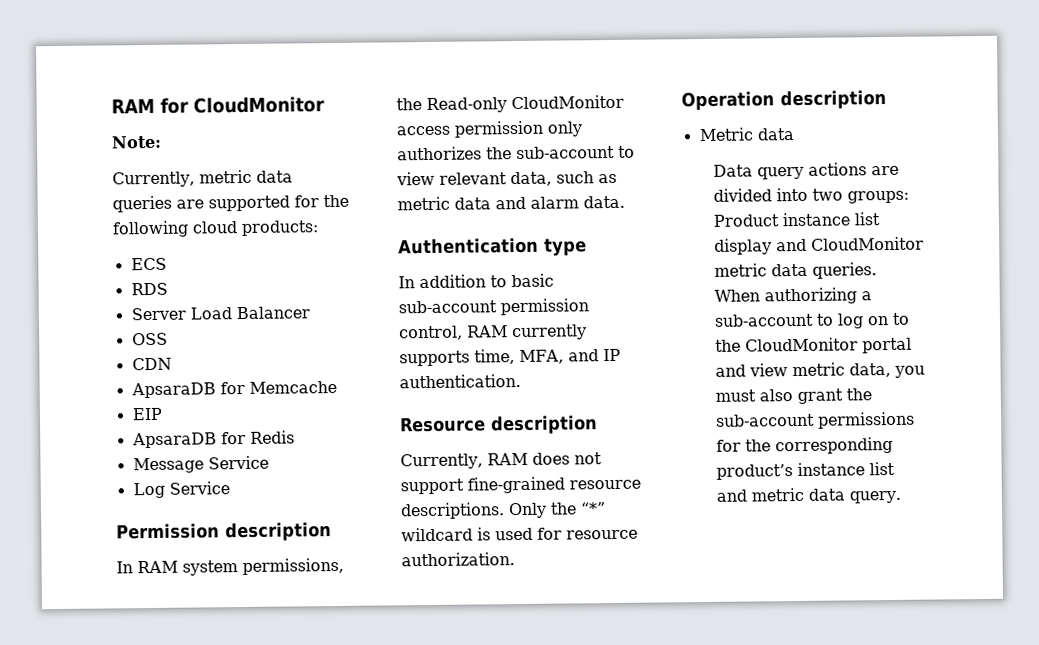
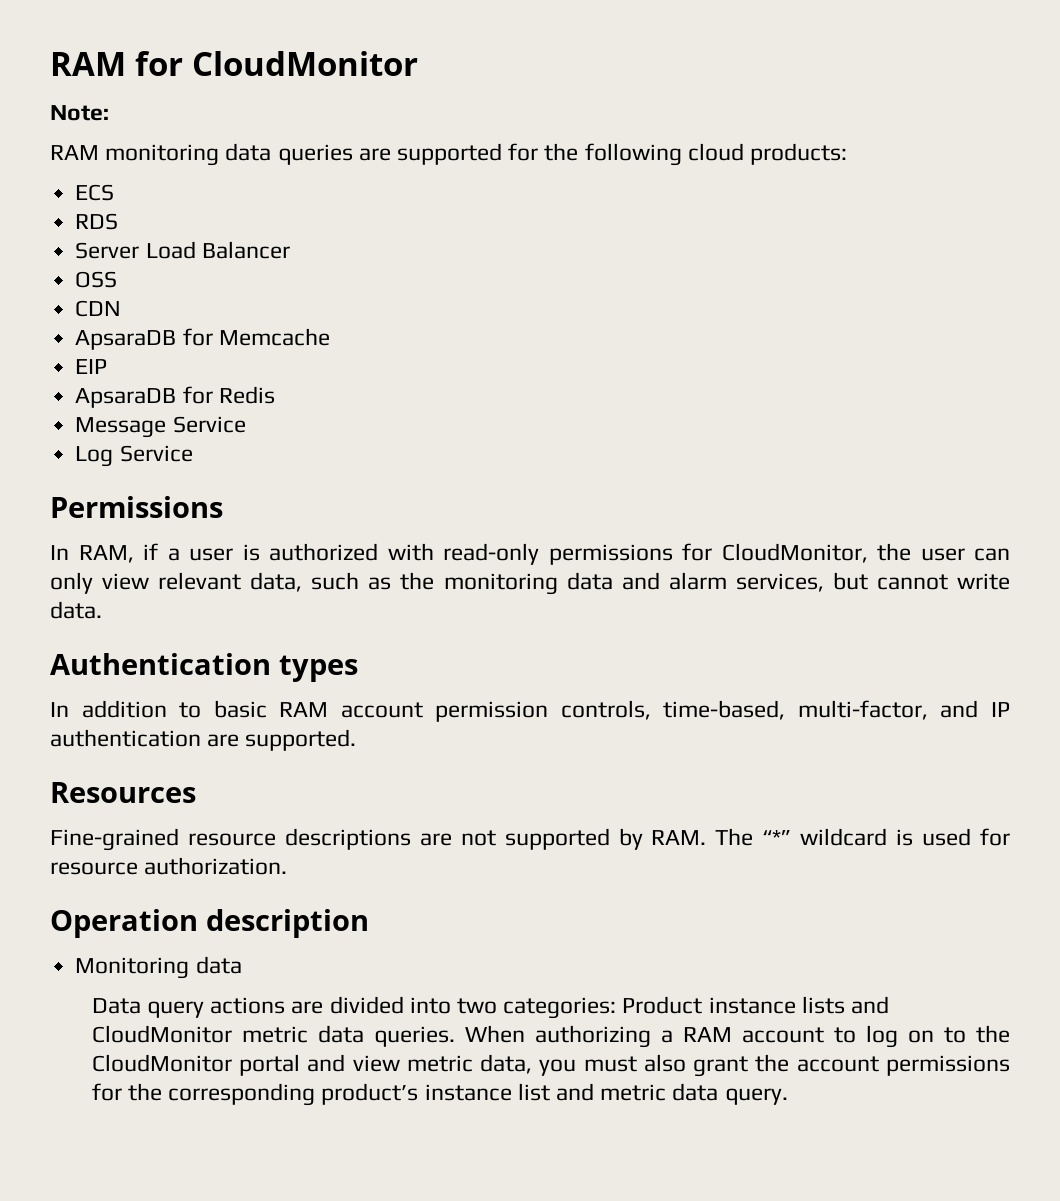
[112,169,252,188] Currently, metric -> [50,144,220,166] RAM monitoring
[116,522,332,542] [116,557,344,576] [396,94,624,113] [396,120,582,138] [397,145,635,161] Permission description // In RAM system permissions, the Read-only CloudMonitor access permission only authorizes the sub-account to -> [50,496,223,518] [50,543,1010,565] [50,572,93,594] Permissions // In RAM, if a user is authorized with read-only permissions for CloudMonitor, the user can only
[397,196,450,211] metric -> [400,572,558,595] the monitoring
(579, 202) none -> [735,572,1010,592] services, but cannot write
[544,238,587,256] type -> [279,655,358,682] types
[398,298,589,316] [399,324,587,341] [399,348,621,367] [399,373,521,389] [400,415,598,435] [400,452,602,470] [400,476,641,495] [400,502,577,520] sub-account permission control, RAM currently supports time, MFA, and IP authentication. // Resource description // Currently, RAM does not support fine-grained resource descriptions. Only the -> [279,700,1010,722] [50,729,357,751] [50,782,196,803] [50,828,754,851] RAM account permission controls, time-based, multi-factor, and IP authentication are supported. // Resources // Fine-grained resource descriptions are not supported by RAM. The
[698,127,754,142] Metric -> [75,957,190,979] Monitoring
[847,190,910,204] groups: -> [503,997,617,1019] categories:
[854,212,881,226] [714,238,773,255] list display -> [801,996,845,1014] lists
[714,313,815,327] sub-account -> [682,1027,824,1043] RAM account
[716,413,816,427] sub-account -> [796,1056,879,1072] account

